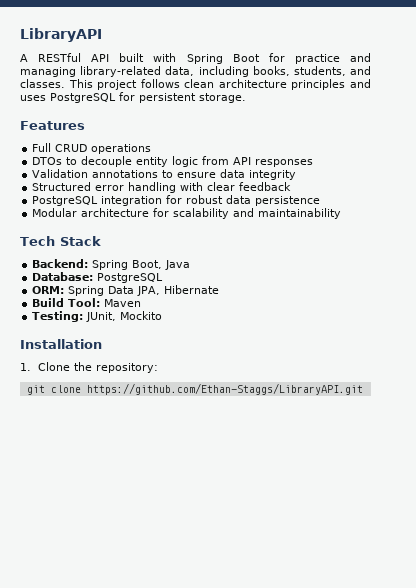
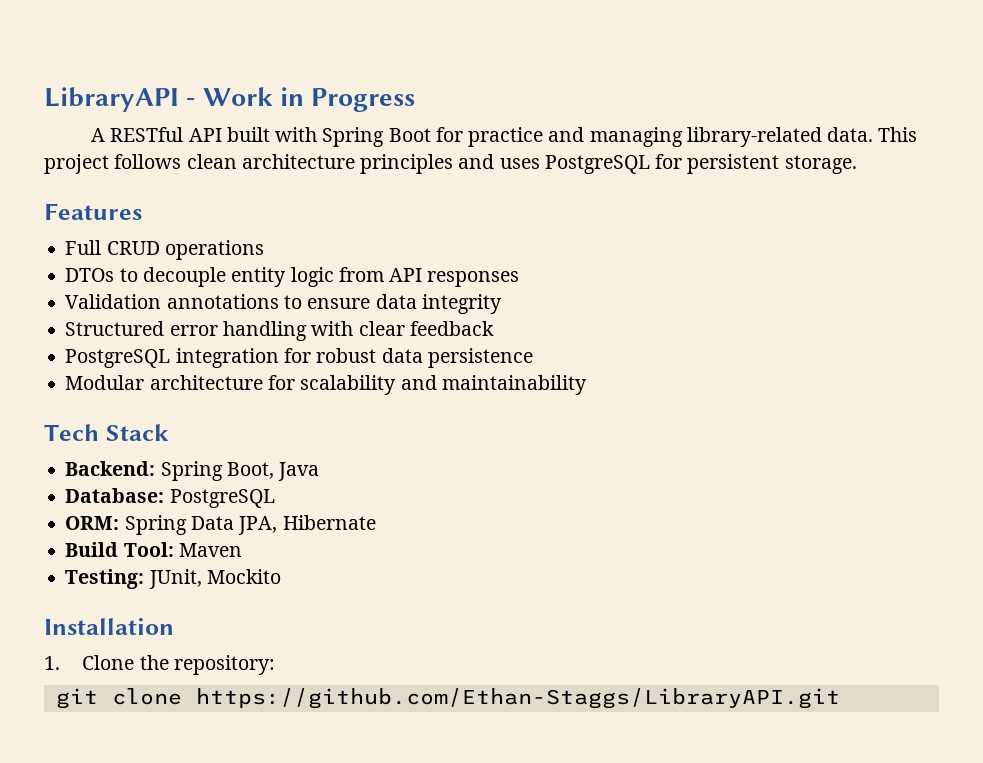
(102, 35) none -> [186,87,416,112] - Work in Progress
[165,66,371,77] [20,79,65,88] data, including books, students, and classes. -> [827,127,874,142] data.

